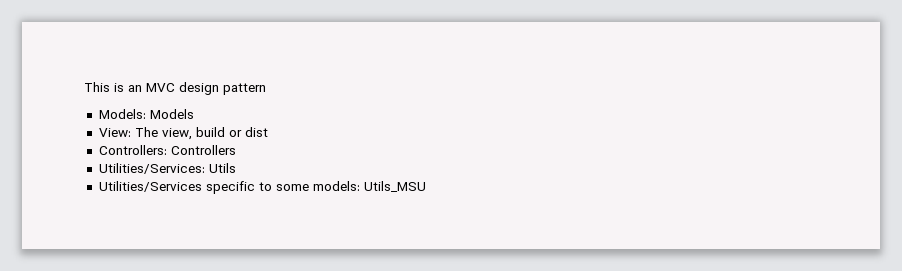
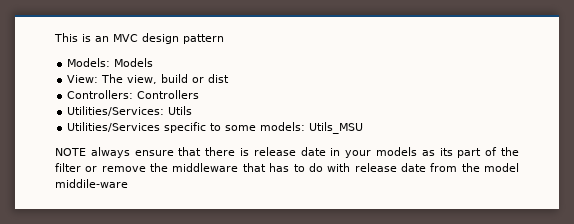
(426, 186) none -> [55,147,520,158] [55,163,519,172] [55,179,128,188] // NOTE always ensure that there is release date in your models as its part of the filter or remove the middleware that has to do with release date from the model middile-ware

